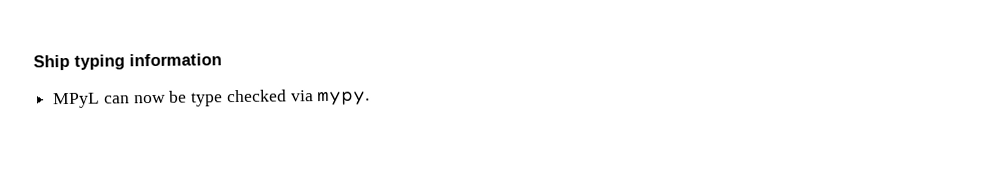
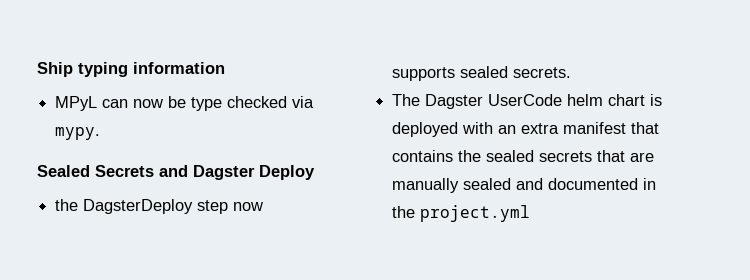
(371, 98) none -> [37,165,315,180] [55,199,264,214] [392,66,572,81] [392,94,663,109] [392,122,660,137] [392,150,655,162] [392,178,657,193] [392,205,531,222] // Sealed Secrets and Dagster Deploy // the DagsterDeploy step now supports sealed secrets. // The Dagster UserCode helm chart is deployed with an extra manifest that contains the sealed secrets that are manually sealed and documented in the project.yml

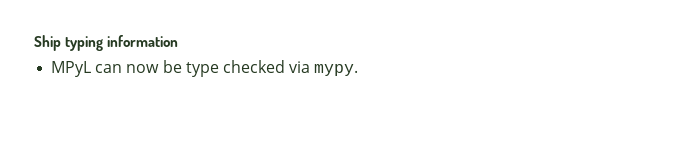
[37,165,315,180] [55,199,264,214] [392,66,572,81] [392,94,663,109] [392,122,660,137] [392,150,655,162] [392,178,657,193] [392,205,531,222] // Sealed Secrets and Dagster Deploy // the DagsterDeploy step now supports sealed secrets. // The Dagster UserCode helm chart is deployed with an extra manifest that contains the sealed secrets that are manually sealed and documented in the project.yml -> (359, 70) none

